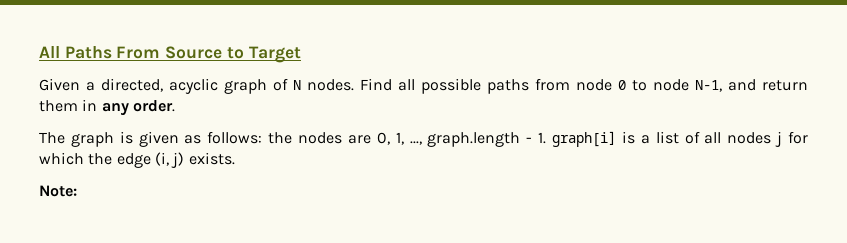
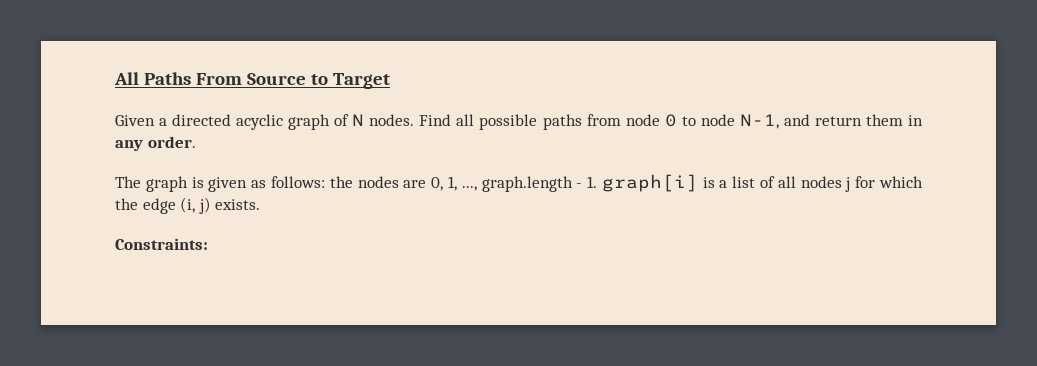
[101,78,163,92] directed, -> [172,114,232,126] directed
[39,185,77,197] Note: -> [115,238,208,250] Constraints:

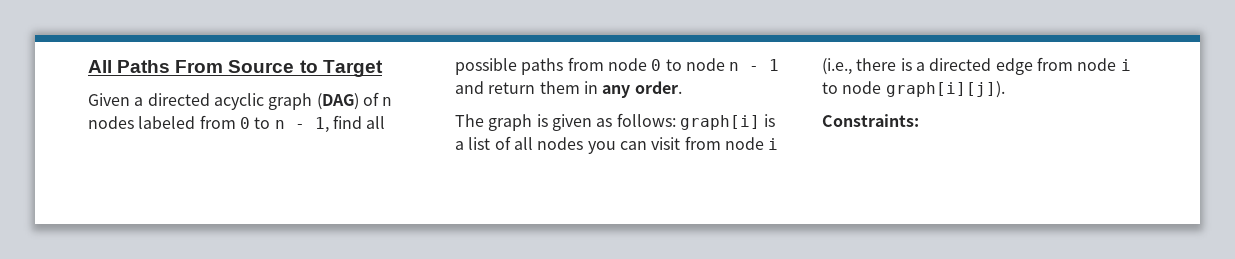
[334,114,452,126] of N nodes. Find -> [316,92,393,110] [88,115,362,133] (DAG) of n nodes labeled from 0 to n - 1, find
[739,114,779,129] N-1, -> [729,59,780,71] n - 1
[329,176,598,192] the nodes are 0, 1, ..., graph.length - 1. -> (676, 120) none
[845,176,923,192] [115,197,261,214] j for which the edge (i, j) exists. -> [587,136,779,154] [822,57,1131,75] [822,81,1005,98] you can visit from node i (i.e., there is a directed edge from node i to node graph[i][j]).

